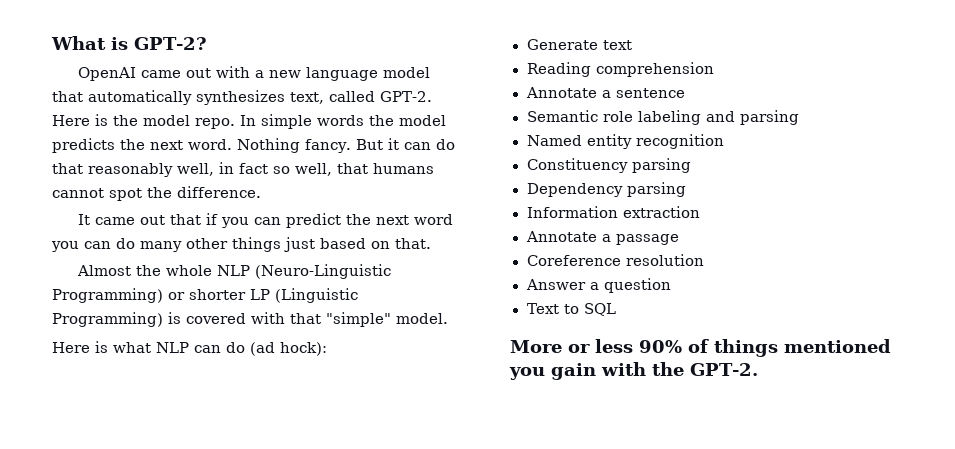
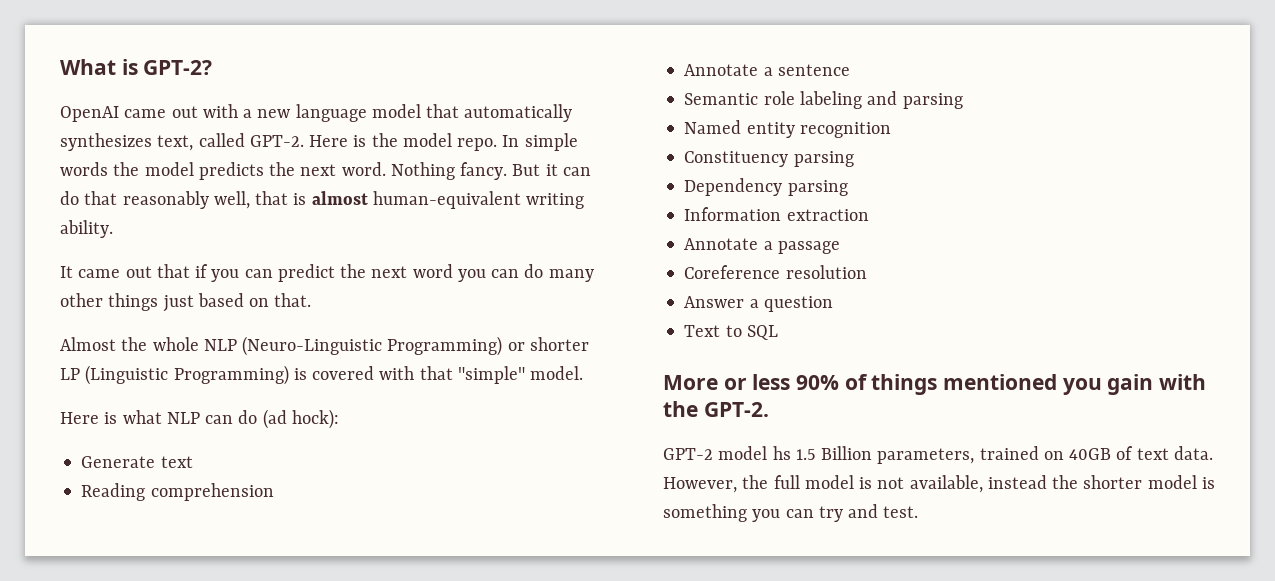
[219,162,434,176] [52,186,261,201] in fact so well, that humans cannot spot the difference. -> [255,191,585,209] [60,220,113,238] that is almost human-equivalent writing ability.
(758, 369) none -> [663,446,1213,464] [663,475,1215,493] [663,504,919,522] // GPT-2 model hs 1.5 Billion parameters, trained on 40GB of text data. However, the full model is not available, instead the shorter model is something you can try and test.

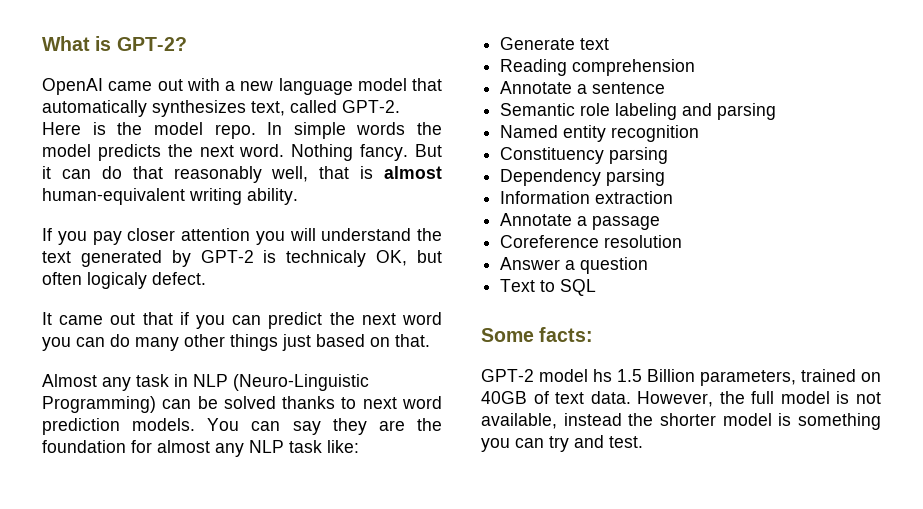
(113, 229) none -> [42,228,442,245] [42,250,442,267] [42,272,206,289] // If you pay closer attention you will understand the text generated by GPT-2 is technicaly OK, but often logicaly defect.
[121,336,589,356] [60,365,584,385] [60,409,339,429] the whole NLP (Neuro-Linguistic Programming) or shorter LP (Linguistic Programming) is covered with that "simple" model. // Here is what NLP can do (ad hock): -> [102,374,369,391] [42,396,442,413] [42,418,443,435] [42,440,359,457] any task in NLP (Neuro-Linguistic Programming) can be solved thanks to next word prediction models. You can say they are the foundation for almost any NLP task like:
[663,374,1207,395] [663,401,769,417] More or less 90% of things mentioned you gain with the GPT-2. -> [481,327,594,342] Some facts:

